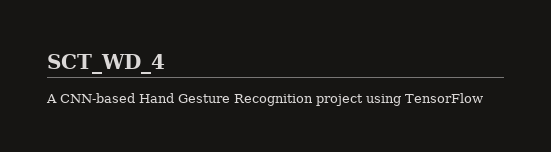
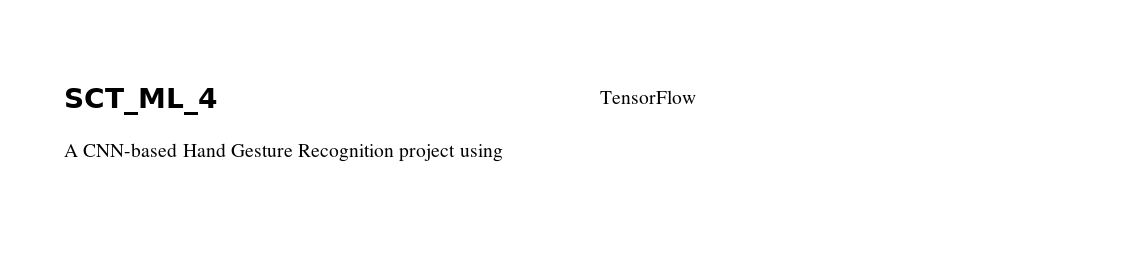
[47,54,165,74] SCT_WD_4 -> [64,88,217,115] SCT_ML_4

